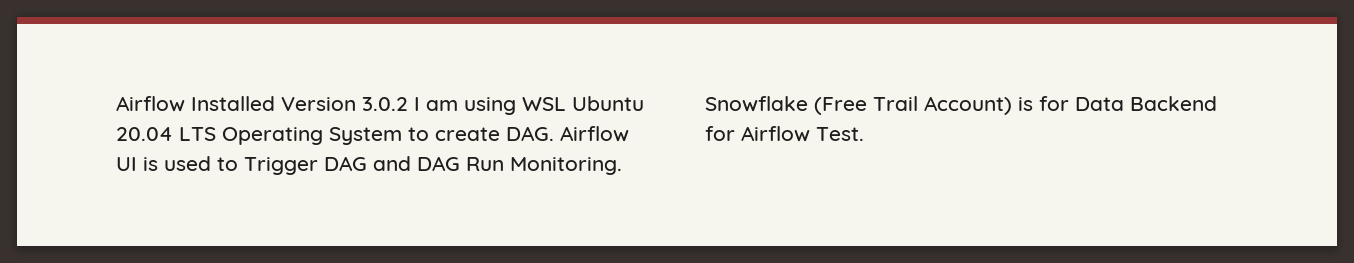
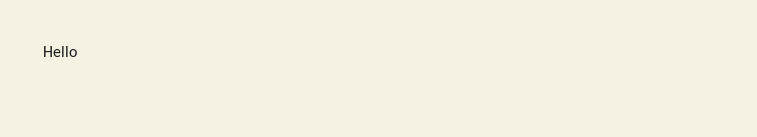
[116,96,644,115] [116,126,629,145] [116,156,622,175] [705,96,1217,115] [705,126,864,142] Airflow Installed Version 3.0.2 I am using WSL Ubuntu 20.04 LTS Operating System to create DAG. Airflow UI is used to Trigger DAG and DAG Run Monitoring. Snowflake (Free Trail Account) is for Data Backend for Airflow Test. -> [43,46,77,57] Hello

